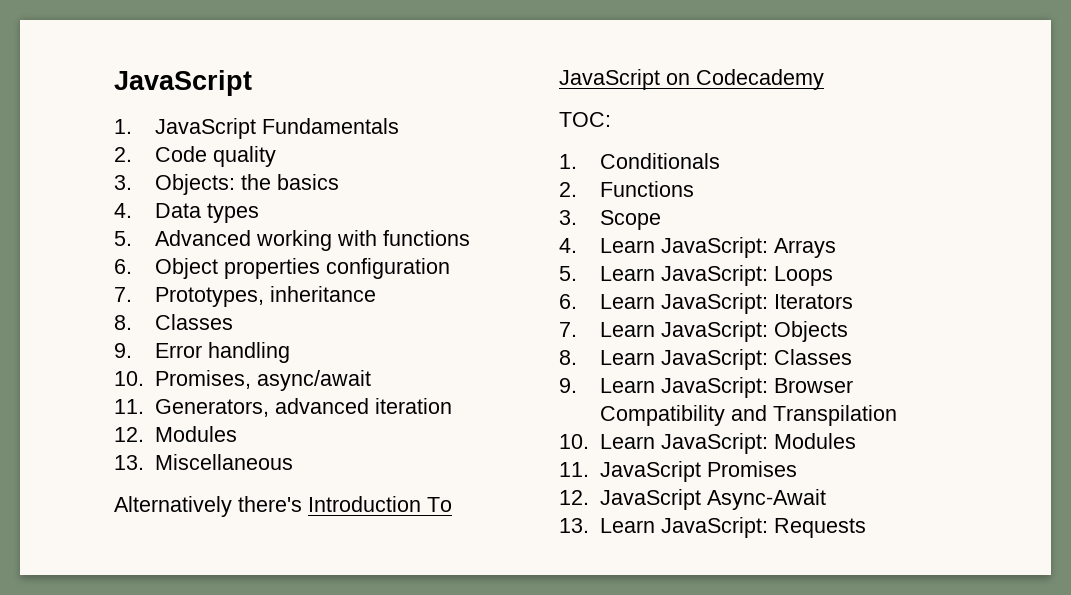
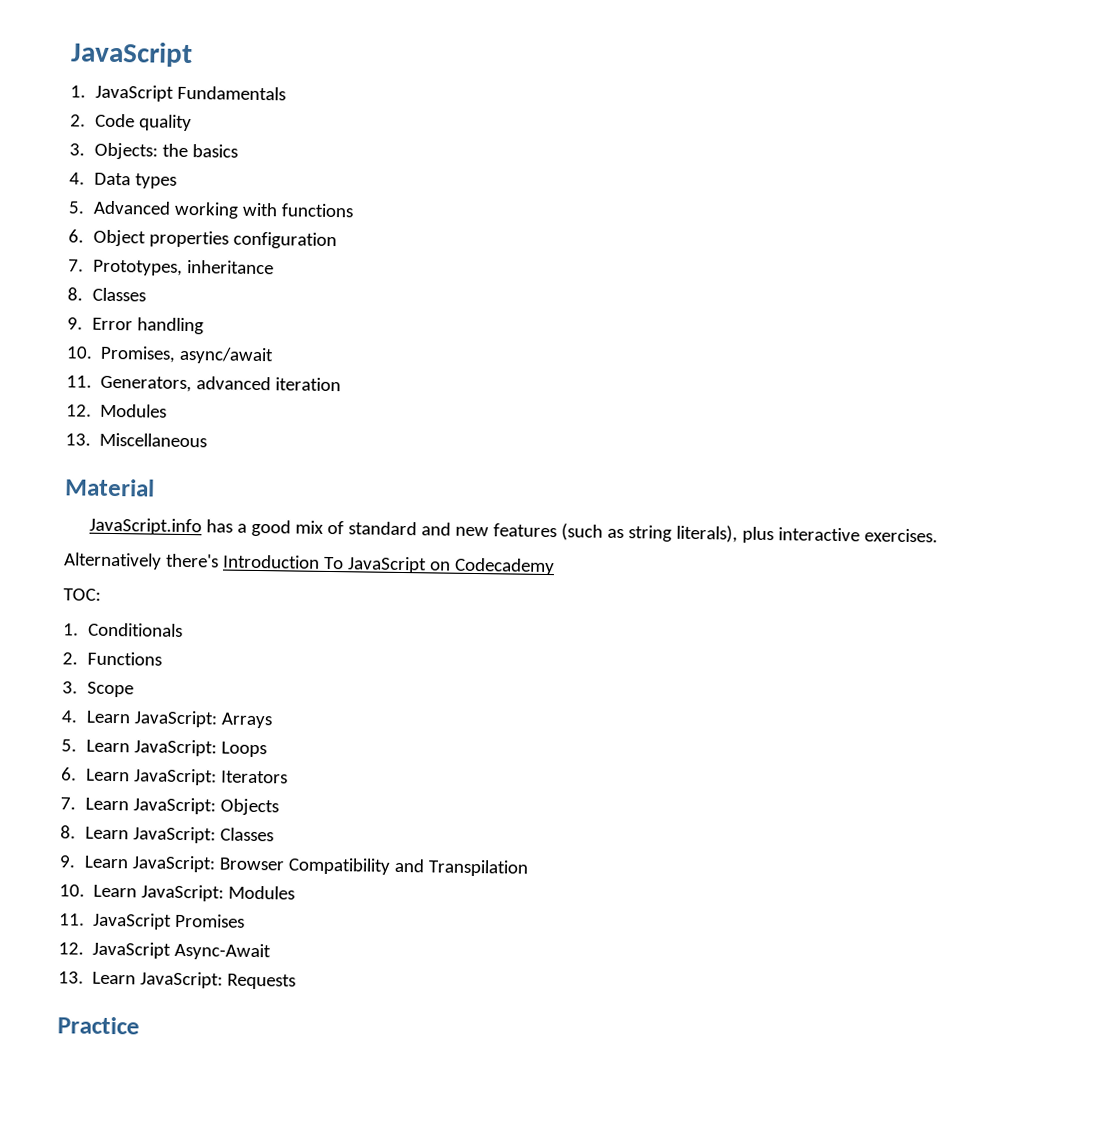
(293, 462) none -> [64,478,155,497] [88,517,938,544] // Material // JavaScript.info has a good mix of standard and new features (such as string literals), plus interactive exercises.
(866, 528) none -> [57,1016,140,1035] // Practice

